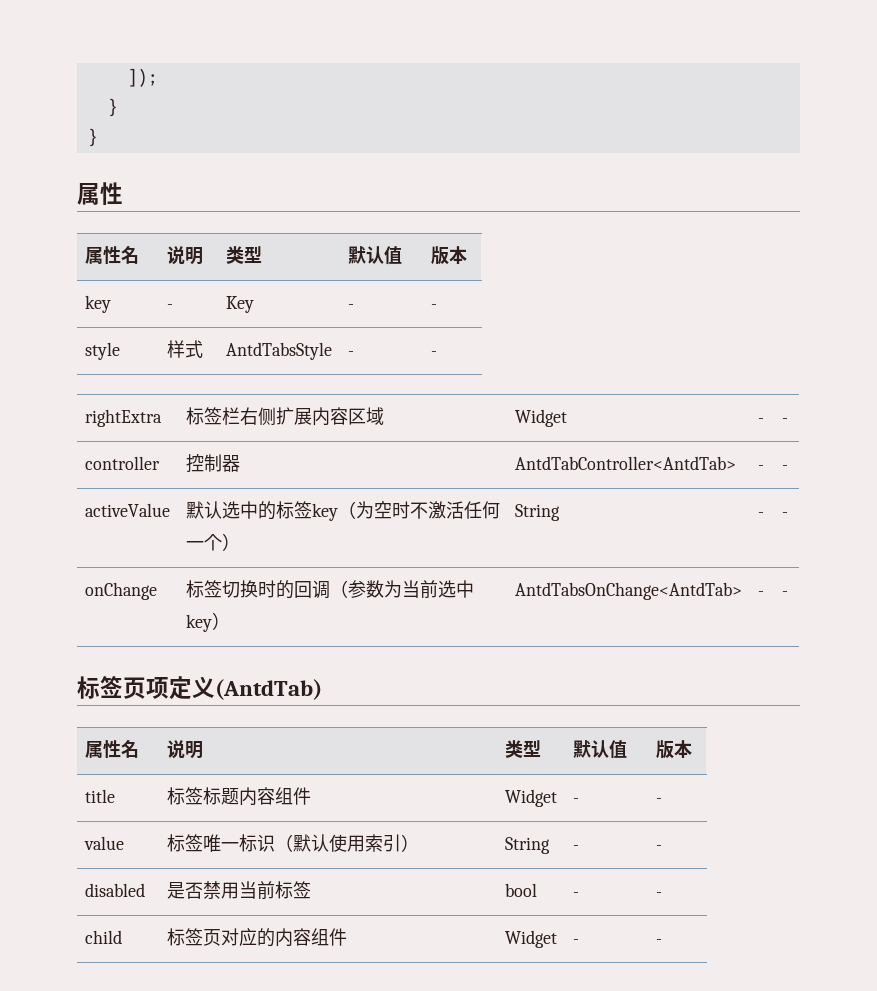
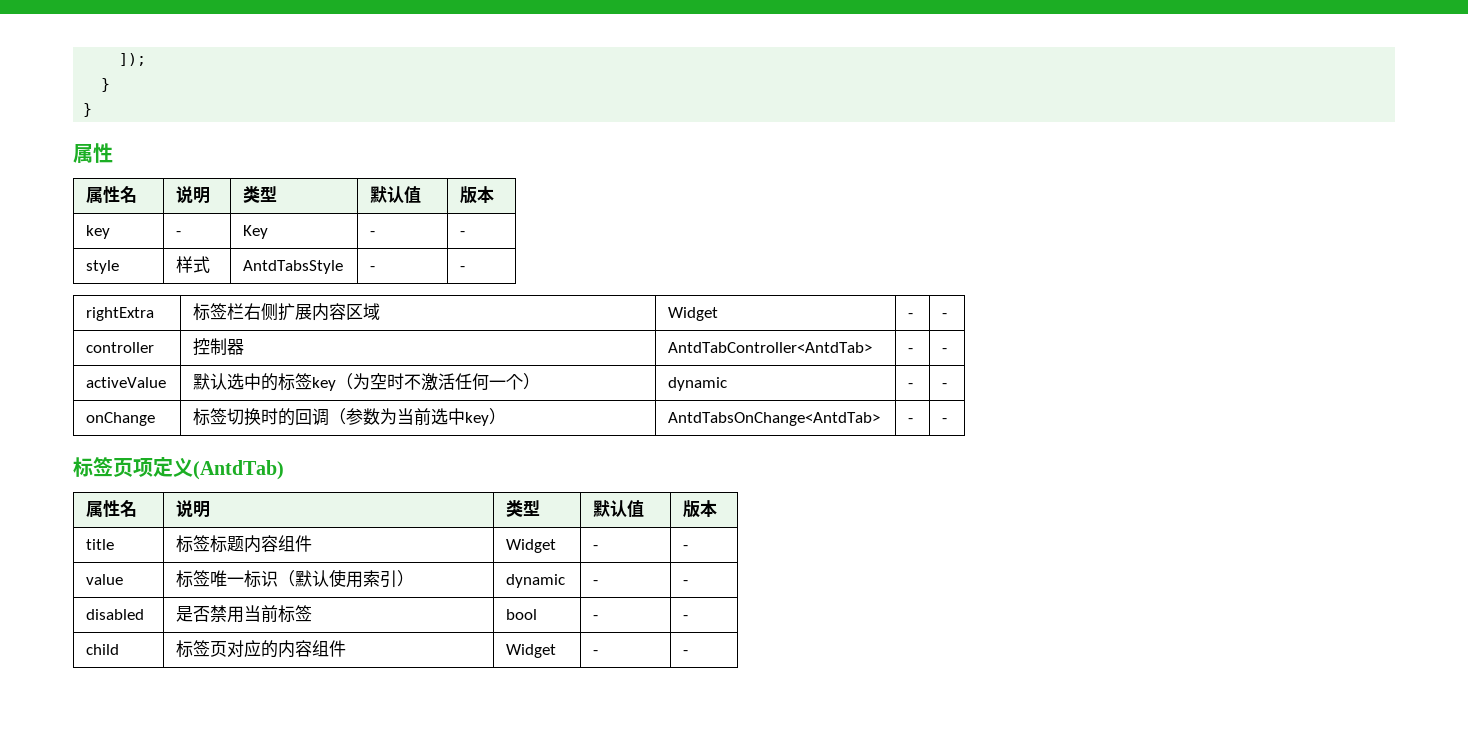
[514,504,560,521] String -> [668,377,728,391] dynamic
[504,837,550,854] String -> [506,574,566,588] dynamic

